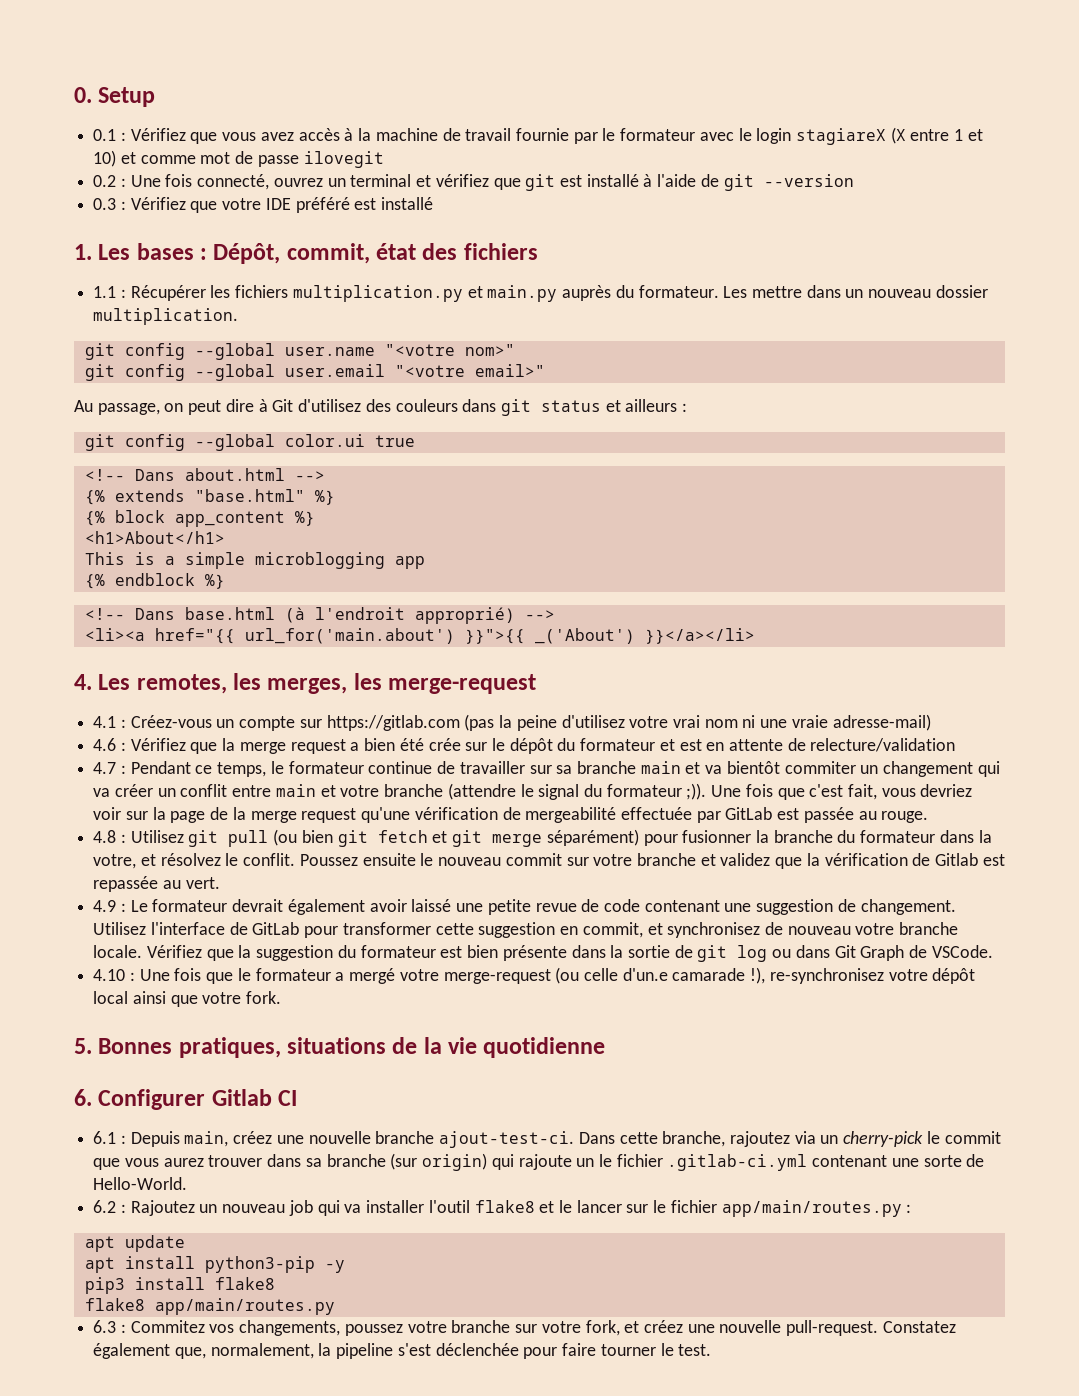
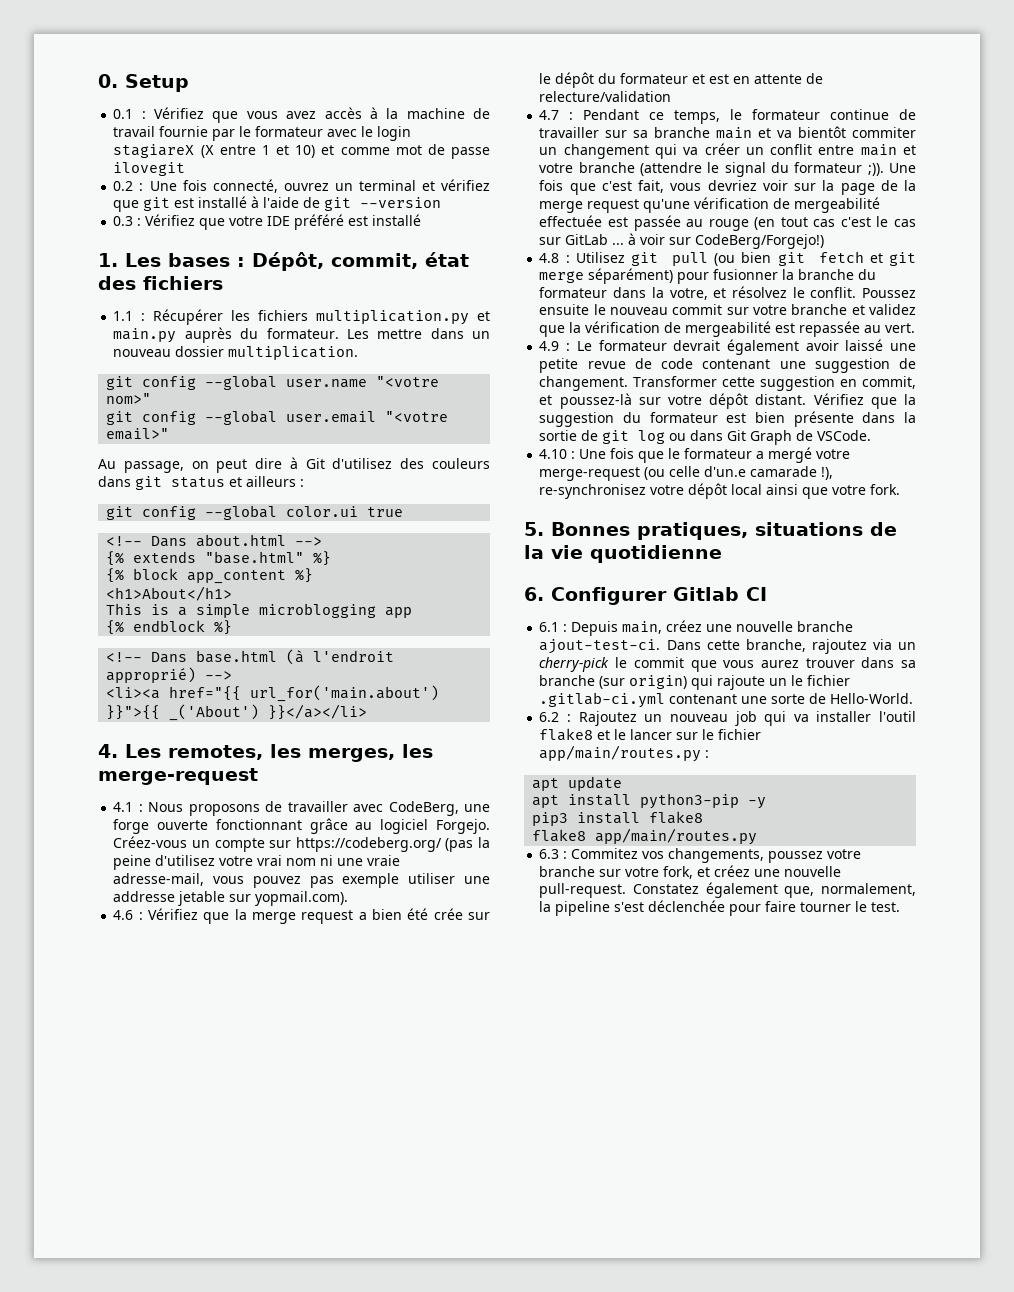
(126, 723) none -> [148,801,490,816] [113,818,490,834] Nous proposons de travailler avec CodeBerg, une forge ouverte fonctionnant grâce au logiciel Forgejo.
[326,715,460,731] https://gitlab.com -> [295,837,442,852] https://codeberg.org/
[832,714,931,731] adresse-mail) -> [113,873,490,888] [113,891,349,906] adresse-mail, vous pouvez pas exemple utiliser une addresse jetable sur yopmail.com).
[696,807,773,823] par GitLab -> (603, 221) none
[881,811,929,823] rouge. -> [708,216,916,231] [539,233,825,249] rouge (en tout cas c'est le cas sur GitLab ... à voir sur CodeBerg/Forgejo!)
[935,853,979,866] Gitlab -> [685,321,772,337] mergeabilité
[93,922,431,938] Utilisez l'interface de GitLab pour transformer -> [633,376,718,387] Transformer
[667,922,959,938] [93,945,143,958] synchronisez de nouveau votre branche locale. -> [559,393,807,409] poussez-là sur votre dépôt distant.

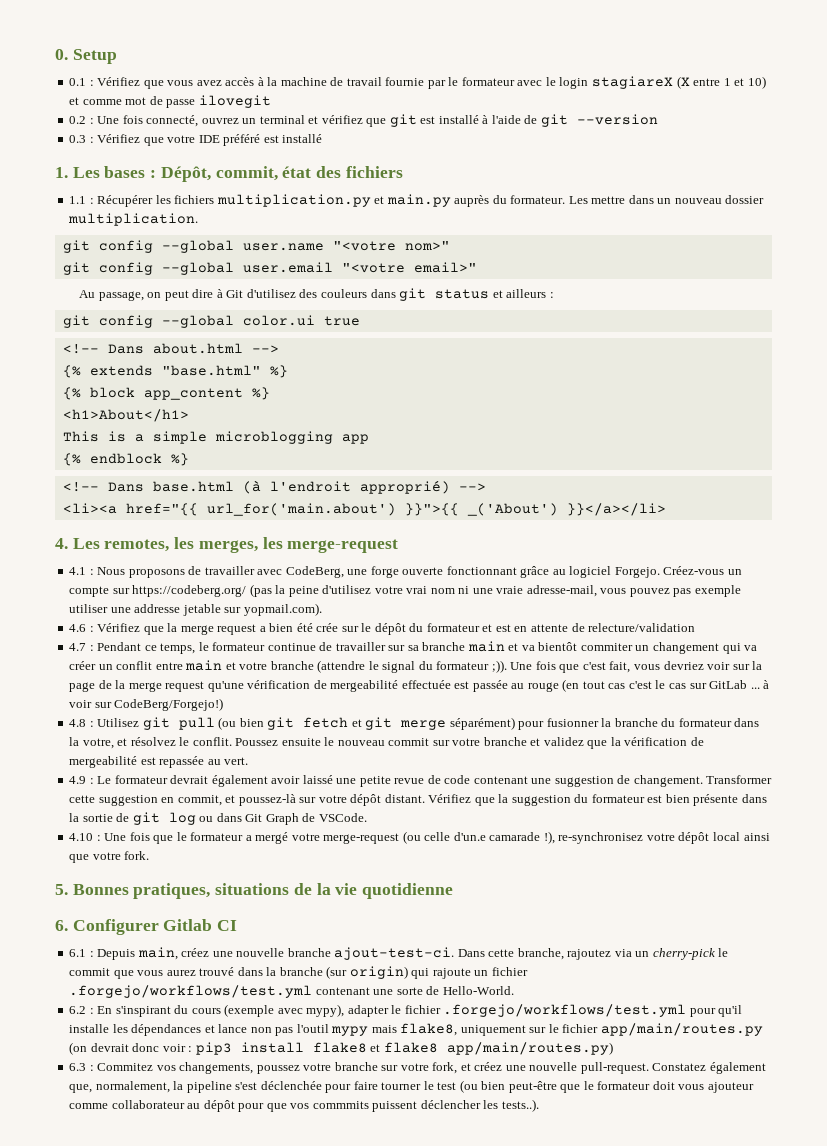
[805,657,916,668] trouver dans sa -> [199,967,277,976] trouvé dans la
[791,675,851,686] [539,692,666,708] le fichier .gitlab-ci.yml -> [491,967,528,976] [69,985,313,998] fichier .forgejo/workflows/test.yml
[578,711,916,726] [539,728,762,741] [539,745,710,762] [532,776,623,791] [532,793,767,809] Rajoutez un nouveau job qui va installer l'outil flake8 et le lancer sur le fichier app/main/routes.py : // apt update // apt install python3-pip -y // -> [97,1004,743,1017] [69,1023,763,1036] [69,1042,193,1055] En s'inspirant du cours (exemple avec mypy), adapter le fichier .forgejo/workflows/test.yml pour qu'il installe les dépendances et lance non pas l'outil mypy mais flake8, uniquement sur le fichier app/main/routes.py (on devrait donc voir :
[532,828,758,845] // flake8 app/main/routes.py -> [370,1042,613,1055] et flake8 app/main/routes.py)
[871,902,901,912] test. -> [437,1080,754,1093] [69,1099,539,1112] test (ou bien peut-être que le formateur doit vous ajouteur comme collaborateur au dépôt pour que vos commmits puissent déclencher les tests..).

